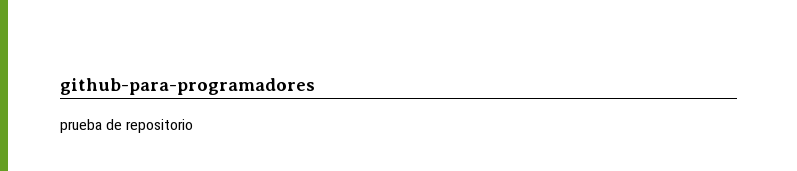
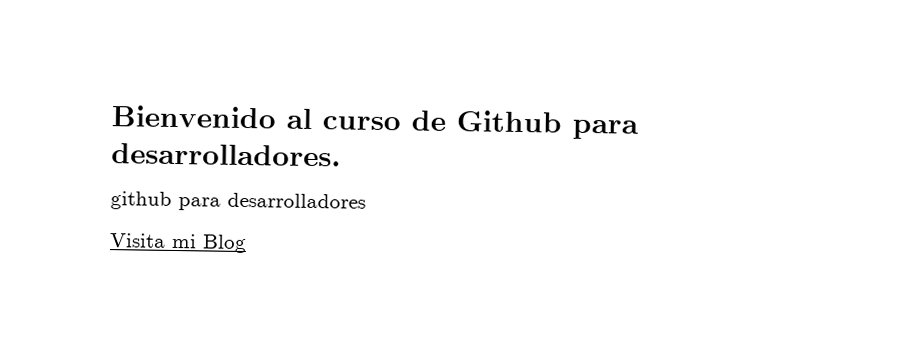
[60,78,315,95] [60,119,194,133] github-para-programadores // prueba de repositorio -> [111,105,639,140] [111,143,341,167] [110,191,366,211] [109,233,247,254] Bienvenido al curso de Github para desarrolladores. // github para desarrolladores // Visita mi Blog

